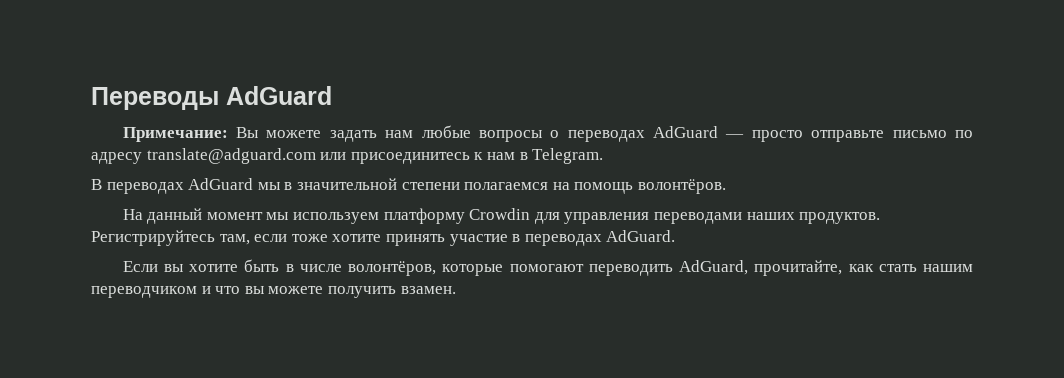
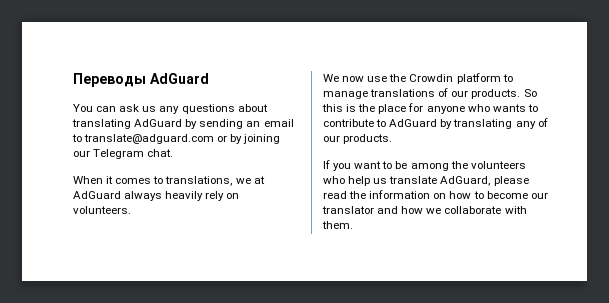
[122,125,973,142] [91,148,604,164] [91,178,726,194] [122,208,881,224] [91,230,676,246] [122,259,973,276] [91,286,456,298] Примечание: Вы можете задать нам любые вопросы о переводах AdGuard — просто отправьте письмо по адресу translate@adguard.com или присоединитесь к нам в Telegram. // В переводах AdGuard мы в значительной степени полагаемся на помощь волонтёров. // На данный момент мы используем платформу Crowdin для управления переводами наших продуктов. Регистрируйтесь там, если тоже хотите принять участие в переводах AdGuard. // Если вы хотите быть в числе волонтёров, которые помогают переводить AdGuard, прочитайте, как стать нашим переводчиком и что вы можете получить взамен. -> [73,104,268,114] [72,119,294,129] [72,134,281,144] [73,149,174,159] [73,176,265,186] [73,191,240,201] [73,206,131,214] [323,73,513,84] [323,88,537,99] [322,103,538,114] [323,118,548,129] [323,134,393,144] [323,160,526,171] [323,176,529,186] [323,190,548,199] [322,206,527,214] [322,221,353,229] You can ask us any questions about translating AdGuard by sending an email to translate@adguard.com or by joining our Telegram chat. // When it comes to translations, we at AdGuard always heavily rely on volunteers. // We now use the Crowdin platform to manage translations of our products. So this is the place for anyone who wants to contribute to AdGuard by translating any of our products. // If you want to be among the volunteers who help us translate AdGuard, please read the information on how to become our translator and how we collaborate with them.

